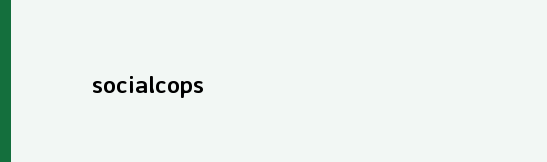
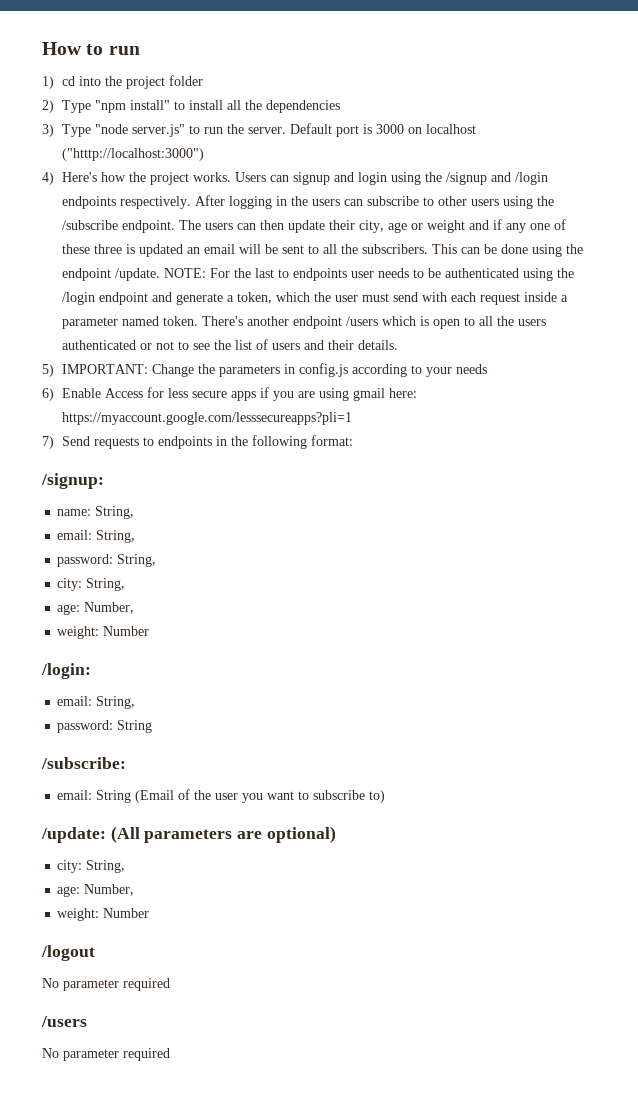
[92,76,204,98] socialcops -> [42,42,140,55] [42,75,204,89] [42,100,341,113] [42,123,477,137] [62,148,205,161] [42,172,549,185] [62,195,555,209] [62,219,567,233] [62,244,584,257] [62,268,575,281] [62,292,569,305] [62,316,547,329] [62,339,399,350] [42,363,488,377] [42,387,418,401] [62,412,353,425] [42,435,354,449] [41,473,104,489] [57,506,135,519] [57,530,136,543] [57,554,157,567] [57,578,126,591] [57,602,135,615] [57,626,150,639] [41,663,91,679] [57,696,136,709] [57,720,153,733] [41,757,126,769] [57,789,386,803] [41,826,336,843] [57,860,126,873] [57,884,135,897] [57,908,150,921] [41,945,95,961] [42,978,170,991] [41,1016,87,1027] [42,1048,170,1061] How to run // 1) cd into the project folder // 2) Type "npm install" to install all the dependencies // 3) Type "node server.js" to run the server. Default port is 3000 on localhost ("htttp://localhost:3000") // 4) Here's how the project works. Users can signup and login using the /signup and /login endpoints respectively. After logging in the users can subscribe to other users using the /subscribe endpoint. The users can then update their city, age or weight and if any one of these three is updated an email will be sent to all the subscribers. This can be done using the endpoint /update. NOTE: For the last to endpoints user needs to be authenticated using the /login endpoint and generate a token, which the user must send with each request inside a parameter named token. There's another endpoint /users which is open to all the users authenticated or not to see the list of users and their details. // 5) IMPORTANT: Change the parameters in config.js according to your needs // 6) Enable Access for less secure apps if you are using gmail here: https://myaccount.google.com/lesssecureapps?pli=1 // 7) Send requests to endpoints in the following format: // /signup: // name: String, // email: String, // password: String, // city: String, // age: Number, // weight: Number // /login: // email: String, // password: String // /subscribe: // email: String (Email of the user you want to subscribe to) // /update: (All parameters are optional) // city: String, // age: Number, // weight: Number // /logout // No parameter required // /users // No parameter required

